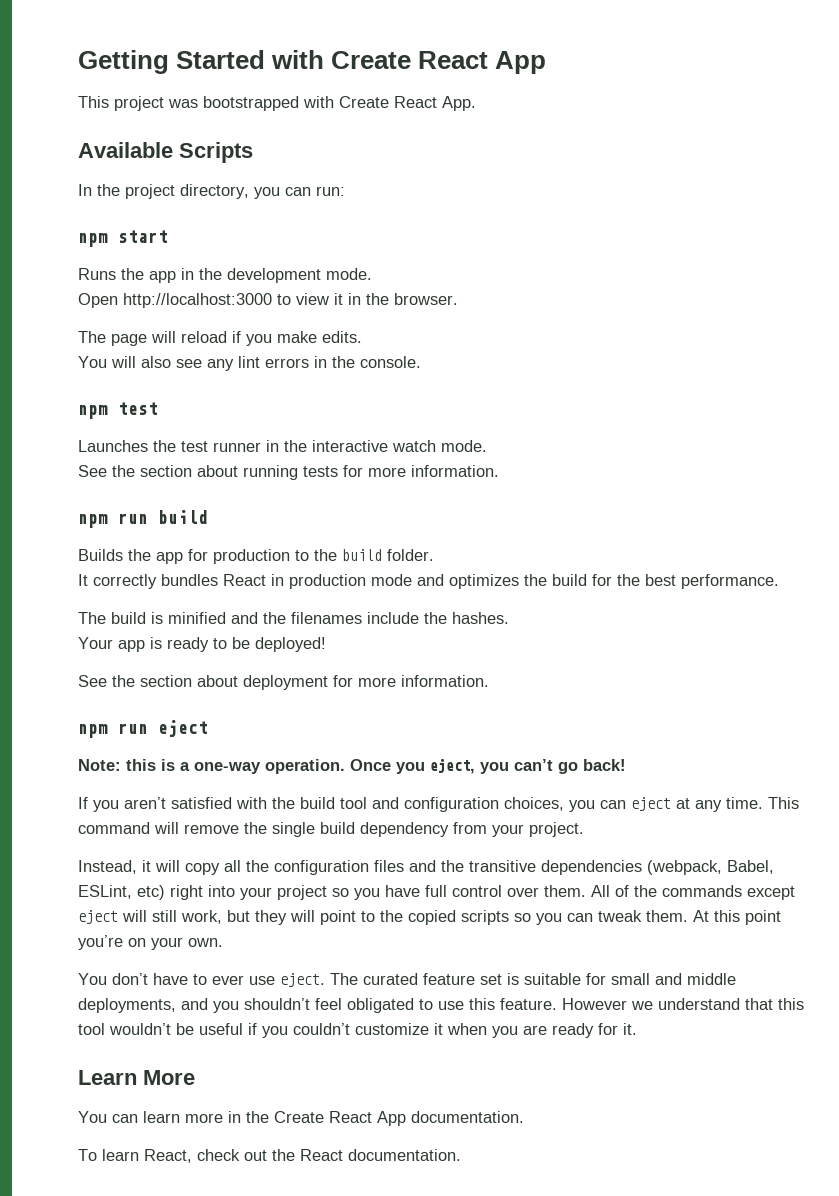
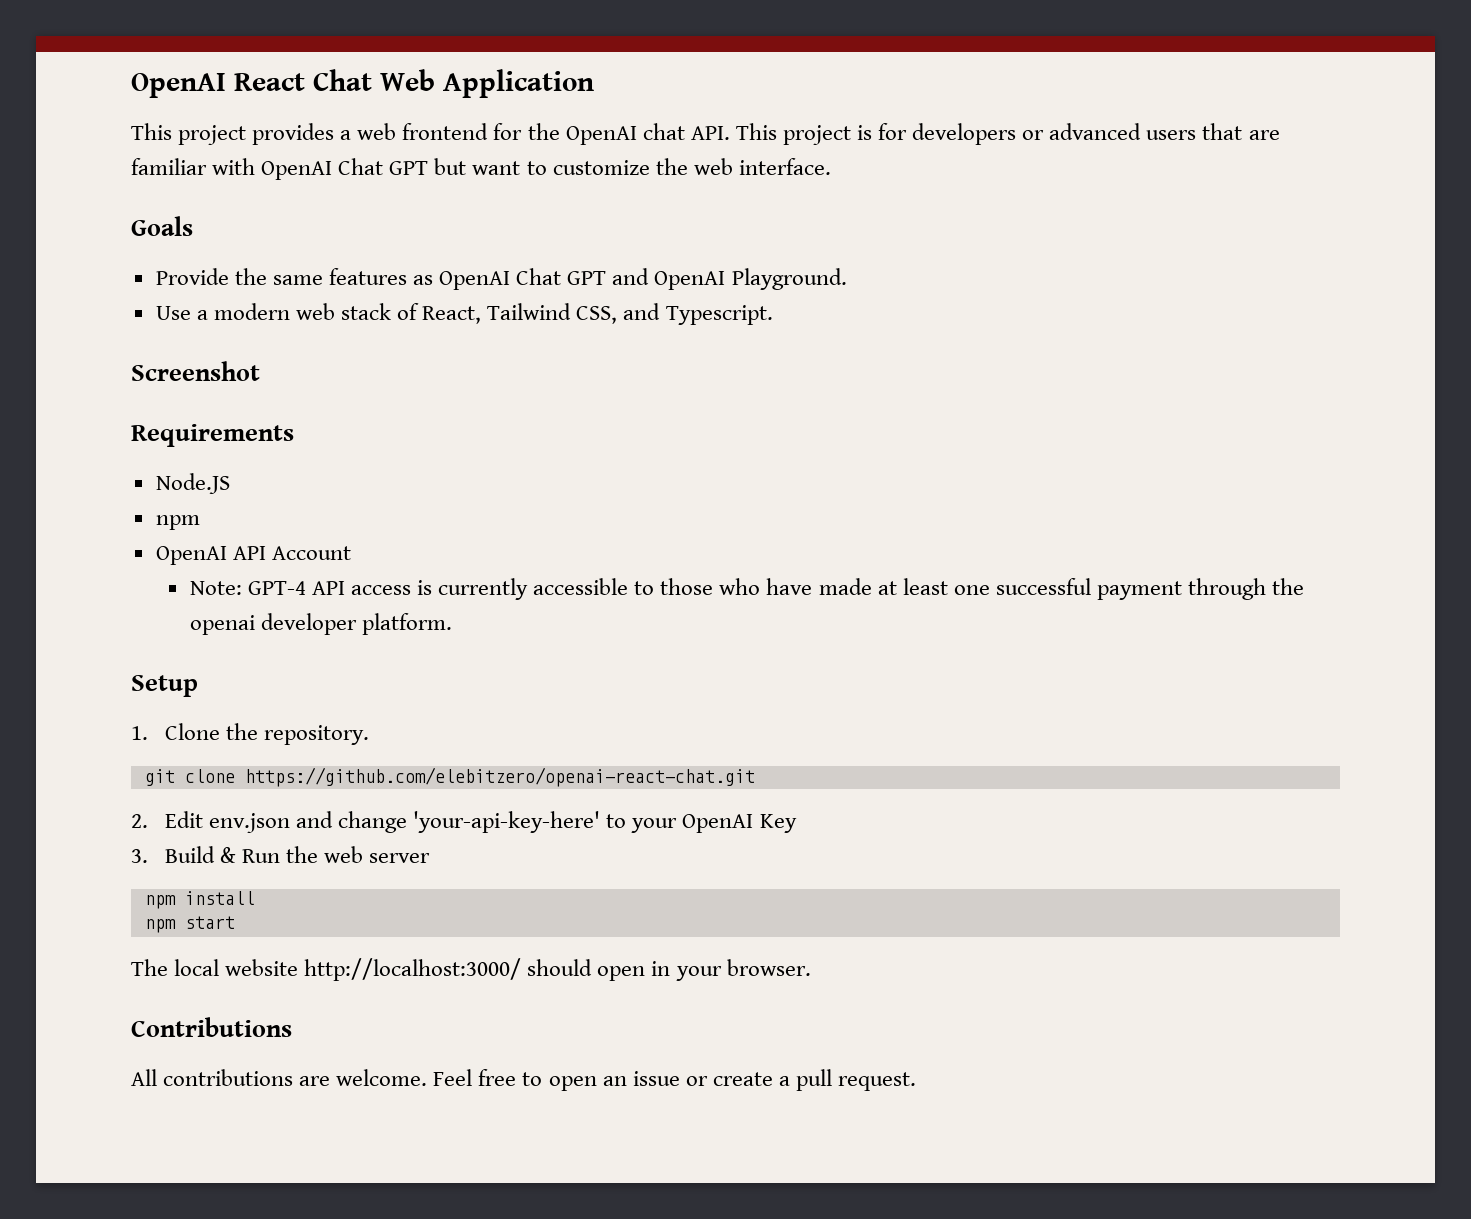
[78,50,547,74] [78,96,476,111] [78,142,253,163] [78,184,345,199] [78,230,168,247] [78,268,372,283] [78,293,458,308] [78,331,362,346] [78,356,421,371] [78,402,158,419] [78,440,487,452] [78,465,499,480] [78,510,208,528] [78,549,434,564] [78,574,779,589] [78,612,509,624] [78,637,326,652] [78,675,489,690] [78,720,208,738] [78,758,626,774] [78,797,799,812] [78,822,584,837] [78,860,774,875] [78,885,795,900] [78,910,781,925] [78,935,223,950] [78,973,736,987] [78,998,804,1013] [78,1023,637,1038] [78,1070,195,1085] [78,1111,524,1126] [78,1149,461,1163] Getting Started with Create React App // This project was bootstrapped with Create React App. // Available Scripts // In the project directory, you can run: // npm start // Runs the app in the development mode. // Open http://localhost:3000 to view it in the browser. // The page will reload if you make edits. // You will also see any lint errors in the console. // npm test // Launches the test runner in the interactive watch mode. // See the section about running tests for more information. // npm run build // Builds the app for production to the build folder. // It correctly bundles React in production mode and optimizes the build for the best performance. // The build is minified and the filenames include the hashes. // Your app is ready to be deployed! // See the section about deployment for more information. // npm run eject // Note: this is a one-way operation. Once you eject, you can’t go back! // If you aren’t satisfied with the build tool and configuration choices, you can eject at any time. This command will remove the single build dependency from your project. // Instead, it will copy all the configuration files and the transitive dependencies (webpack, Babel, ESLint, etc) right into your project so you have full control over them. All of the commands except eject will still work, but they will point to the copied scripts so you can tweak them. At this point you’re on your own. // You don’t have to ever use eject. The curated feature set is suitable for small and middle deployments, and you shouldn’t feel obligated to use this feature. However we understand that this tool wouldn’t be useful if you couldn’t customize it when you are ready for it. // Learn More // You can learn more in the Create React App documentation. // To learn React, check out the React documentation. -> [131,69,594,98] [131,123,1280,145] [131,158,831,180] [131,216,193,236] [155,268,847,290] [155,303,773,325] [131,361,260,381] [131,424,294,447] [155,473,230,494] [155,515,200,530] [155,546,351,565] [189,578,1305,600] [189,613,452,635] [131,675,198,697] [131,723,370,745] [144,767,755,787] [131,811,797,833] [131,846,431,863] [144,891,255,909] [144,916,235,933] [131,958,811,981] [131,1017,292,1037] [131,1069,917,1091] OpenAI React Chat Web Application // This project provides a web frontend for the OpenAI chat API. This project is for developers or advanced users that are familiar with OpenAI Chat GPT but want to customize the web interface. // Goals // Provide the same features as OpenAI Chat GPT and OpenAI Playground. // Use a modern web stack of React, Tailwind CSS, and Typescript. // Screenshot // Requirements // Node.JS // npm // OpenAI API Account // Note: GPT-4 API access is currently accessible to those who have made at least one successful payment through the openai developer platform. // Setup // 1. Clone the repository. // git clone https://github.com/elebitzero/openai-react-chat.git // 2. Edit env.json and change 'your-api-key-here' to your OpenAI Key // 3. Build & Run the web server // npm install // npm start // The local website http://localhost:3000/ should open in your browser. // Contributions // All contributions are welcome. Feel free to open an issue or create a pull request.

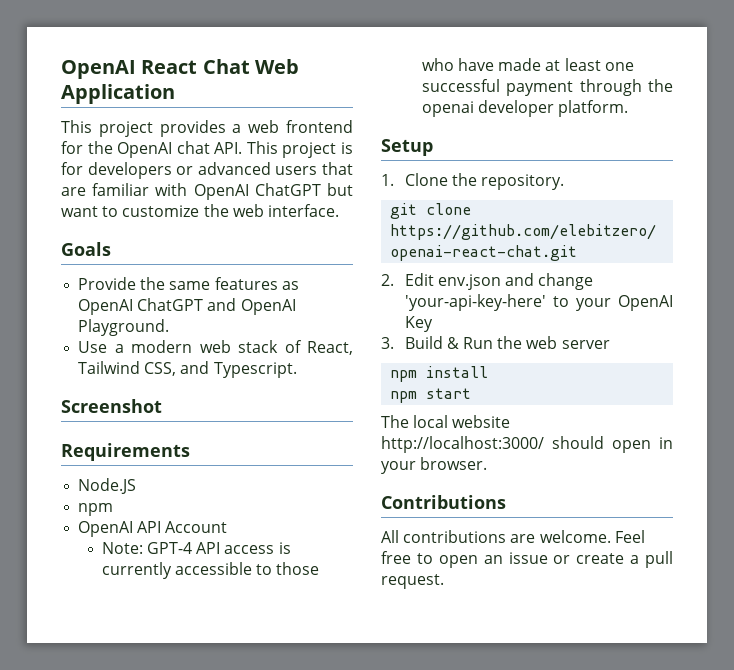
[338,158,429,175] Chat GPT -> [254,183,321,196] ChatGPT
[516,268,607,285] Chat GPT -> [137,298,204,311] ChatGPT

